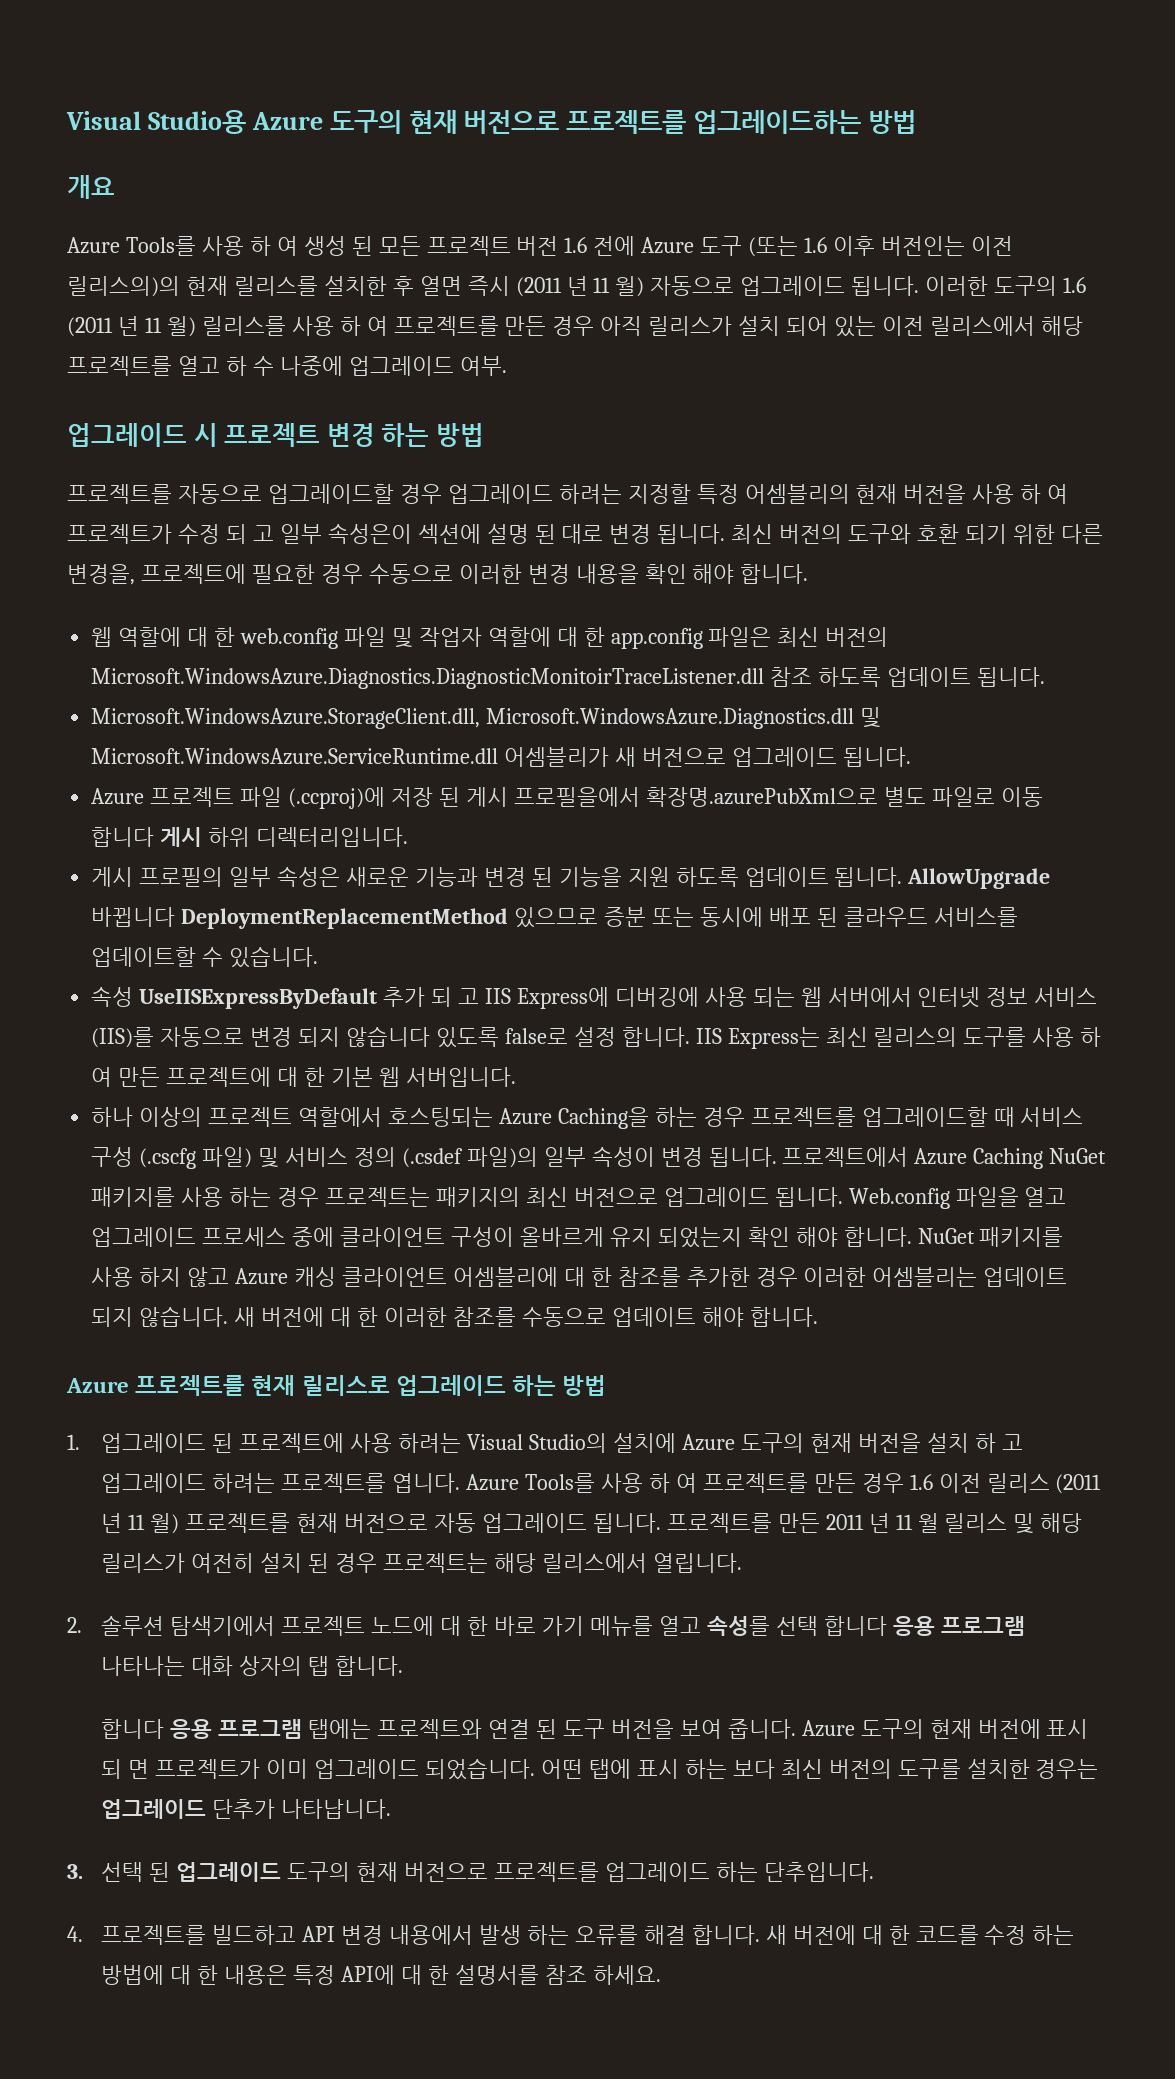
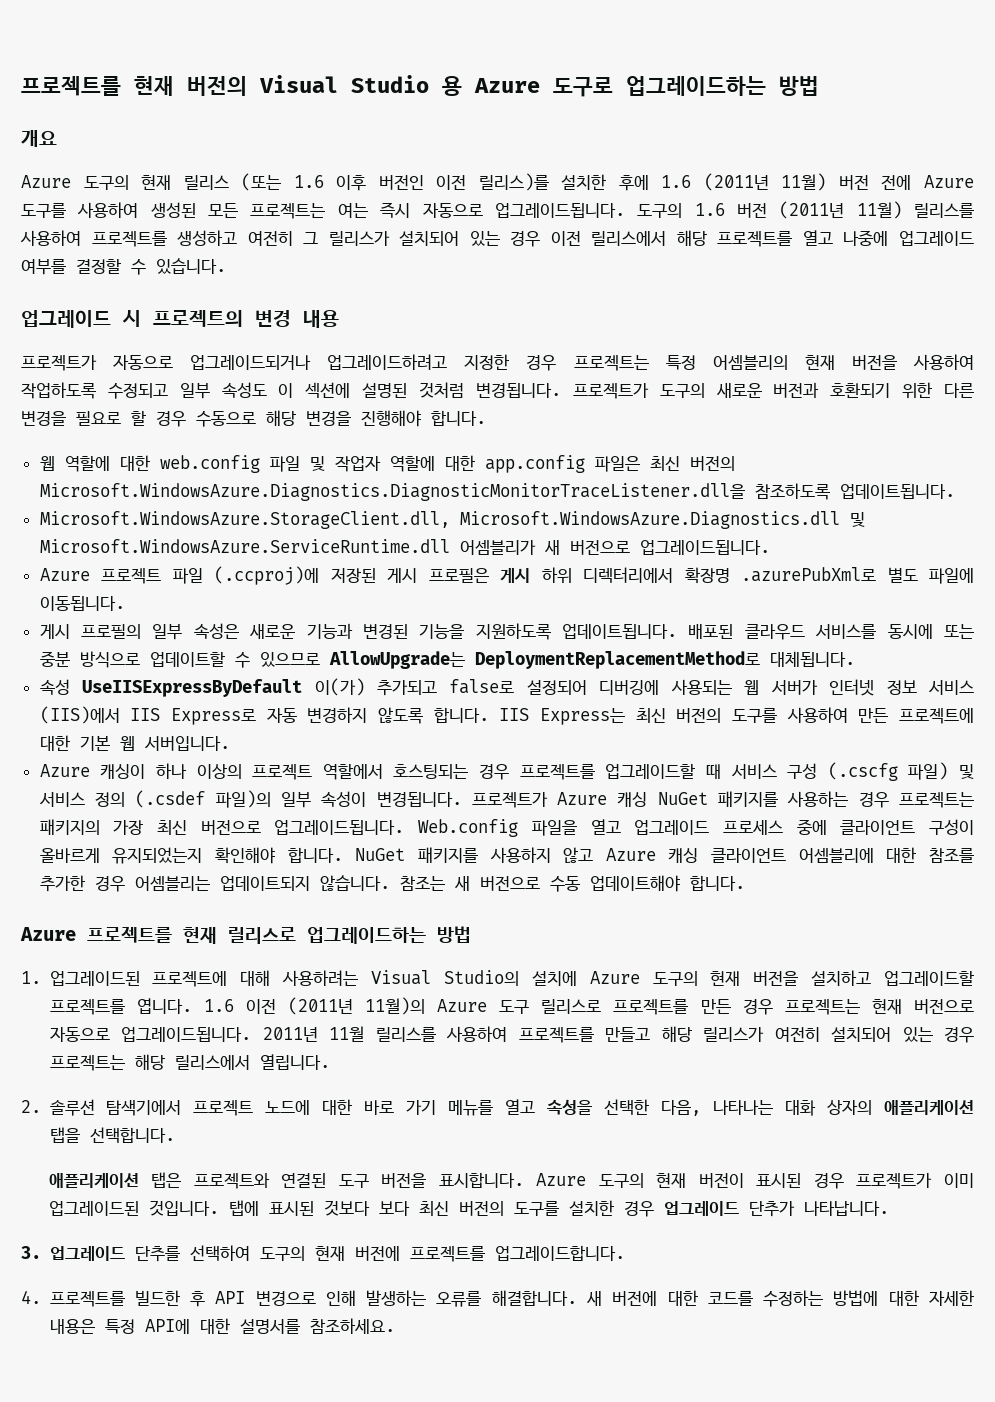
[66,110,917,134] [67,175,115,199] [67,236,1013,257] [67,276,1087,297] [67,316,877,337] Visual Studio용 Azure 도구의 현재 버전으로 프로젝트를 업그레이드하는 방법 // 개요 // Azure Tools를 사용 하 여 생성 된 모든 프로젝트 버전 1.6 전에 Azure 도구 (또는 1.6 이후 버전인는 이전 릴리스의)의 현재 릴리스를 설치한 후 열면 즉시 (2011 년 11 월) 자동으로 업그레이드 됩니다. 이러한 도구의 1.6 (2011 년 11 월) 릴리스를 사용 하 여 프로젝트를 만든 경우 아직 릴리스가 설치 되어 있는 -> [21,75,819,97] [21,130,57,147] [21,173,974,191] [21,201,975,219] [20,230,541,247] 프로젝트를 현재 버전의 Visual Studio 용 Azure 도구로 업그레이드하는 방법 // 개요 // Azure 도구의 현재 릴리스 (또는 1.6 이후 버전인 이전 릴리스)를 설치한 후에 1.6 (2011년 11월) 버전 전에 Azure 도구를 사용하여 생성된 모든 프로젝트는 여는 즉시 자동으로 업그레이드됩니다. 도구의 1.6 버전 (2011년 11월) 릴리스를 사용하여 프로젝트를 생성하고 여전히 그 릴리스가 설치되어 있는 경우
[225,356,507,376] [67,423,485,447] [67,484,1069,504] [67,523,1103,544] [67,564,735,585] 하 수 나중에 업그레이드 여부. // 업그레이드 시 프로젝트 변경 하는 방법 // 프로젝트를 자동으로 업그레이드할 경우 업그레이드 하려는 지정할 특정 어셈블리의 현재 버전을 사용 하 여 프로젝트가 수정 되 고 일부 속성은이 섹션에 설명 된 대로 변경 됩니다. 최신 버전의 도구와 호환 되기 위한 다른 변경을, 프로젝트에 필요한 경우 수동으로 이러한 변경 내용을 확인 해야 -> [843,230,974,246] [21,258,226,275] [21,310,339,328] [21,354,975,371] [21,382,975,399] [21,410,421,427] 나중에 업그레이드 여부를 결정할 수 있습니다. // 업그레이드 시 프로젝트의 변경 내용 // 프로젝트가 자동으로 업그레이드되거나 업그레이드하려고 지정한 경우 프로젝트는 특정 어셈블리의 현재 버전을 사용하여 작업하도록 수정되고 일부 속성도 이 섹션에 설명된 것처럼 변경됩니다. 프로젝트가 도구의 새로운 버전과 호환되기 위한 다른 변경을 필요로 할 경우 수동으로 해당 변경을 진행해야
[187,627,236,647] 대 한 -> [119,455,150,471] 대한
[556,627,605,647] 대 한 -> [444,455,475,471] 대한
[91,667,1045,689] Microsoft.WindowsAzure.Diagnostics.DiagnosticMonitoirTraceListener.dll 참조 하도록 업데이트 됩니다. -> [39,483,955,501] Microsoft.WindowsAzure.Diagnostics.DiagnosticMonitorTraceListener.dll을 참조하도록 업데이트됩니다.
[731,747,911,767] 업그레이드 됩니다. -> [639,540,770,555] 업그레이드됩니다.
[390,787,1043,807] [91,827,409,847] 저장 된 게시 프로필을에서 확장명.azurePubXml으로 별도 파일로 이동 합니다 게시 하위 디렉터리입니다. -> [330,567,974,584] [39,596,125,611] 저장된 게시 프로필은 게시 하위 디렉터리에서 확장명 .azurePubXml로 별도 파일에 이동됩니다.
[483,867,1051,889] [91,907,1018,929] [91,946,319,968] [91,986,1098,1009] [91,1026,1102,1049] [91,1067,325,1087] 변경 된 기능을 지원 하도록 업데이트 됩니다. AllowUpgrade 바뀝니다 DeploymentReplacementMethod 있으므로 증분 또는 동시에 배포 된 클라우드 서비스를 업데이트할 수 있습니다. // 속성 UseIISExpressByDefault 추가 되 고 IIS Express에 디버깅에 사용 되는 웹 서버에서 인터넷 정보 서비스 (IIS)를 자동으로 변경 되지 않습니다 있도록 false로 설정 합니다. IIS Express는 최신 릴리스의 도구를 사용 하 여 만든 프로젝트에 대 한 -> [362,623,974,640] [39,651,855,669] [39,678,974,697] [39,706,974,725] [39,735,70,751] 변경된 기능을 지원하도록 업데이트됩니다. 배포된 클라우드 서비스를 동시에 또는 중분 방식으로 업데이트할 수 있으므로 AllowUpgrade는 DeploymentReplacementMethod로 대체됩니다. // 속성 UseIISExpressByDefault 이(가) 추가되고 false로 설정되어 디버깅에 사용되는 웹 서버가 인터넷 정보 서비스 (IIS)에서 IIS Express로 자동 변경하지 않도록 합니다. IIS Express는 최신 버전의 도구를 사용하여 만든 프로젝트에 대한
(516, 1077) none -> [39,764,146,779] Azure 캐싱이
[498,1107,697,1129] Azure Caching을 하는 -> (469, 771) none
[660,1147,1107,1169] [91,1187,272,1207] 변경 됩니다. 프로젝트에서 Azure Caching NuGet 패키지를 사용 하는 -> [376,791,849,808] 변경됩니다. 프로젝트가 Azure 캐싱 NuGet 패키지를 사용하는
(520, 1197) none -> [113,820,144,835] 가장
[663,1187,843,1207] 업그레이드 됩니다. -> [274,820,405,835] 업그레이드됩니다.
[609,1227,838,1248] 유지 되었는지 확인 해야 -> [112,847,275,864] 유지되었는지 확인해야
[91,1267,182,1287] 사용 하지 -> [489,847,551,863] 사용하지
[563,1267,612,1287] 대 한 -> [886,847,917,863] 대한
[803,1267,1068,1287] [91,1306,744,1327] 이러한 어셈블리는 업데이트 되지 않습니다. 새 버전에 대 한 이러한 참조를 수동으로 업데이트 해야 -> [134,875,680,892] 어셈블리는 업데이트되지 않습니다. 참조는 새 버전으로 수동 업데이트해야
[395,1375,557,1396] 업그레이드 하는 -> [307,927,426,944] 업그레이드하는
[101,1433,462,1453] 업그레이드 된 프로젝트에 사용 하려는 -> [49,970,359,987] 업그레이드된 프로젝트에 대해 사용하려는
[926,1433,1023,1453] [101,1473,1102,1494] [101,1513,1035,1534] 설치 하 고 업그레이드 하려는 프로젝트를 엽니다. Azure Tools를 사용 하 여 프로젝트를 만든 경우 1.6 이전 릴리스 (2011 년 11 월) 프로젝트를 현재 버전으로 자동 업그레이드 됩니다. 프로젝트를 만든 2011 년 11 월 릴리스 및 -> [811,970,974,986] [49,997,975,1015] [49,1026,650,1043] 설치하고 업그레이드할 프로젝트를 엽니다. 1.6 이전 (2011년 11월)의 Azure 도구 릴리스로 프로젝트를 만든 경우 프로젝트는 현재 버전으로 자동으로 업그레이드됩니다. 2011년 11월 릴리스를 사용하여 프로젝트를 만들고
[260,1553,330,1573] 설치 된 -> [831,1027,933,1042] 설치되어 있는
[440,1616,489,1636] 대 한 -> [322,1099,353,1115] 대한
[706,1616,1025,1636] [101,1656,404,1676] [101,1719,1089,1739] [101,1758,727,1780] 속성를 선택 합니다 응용 프로그램 나타나는 대화 상자의 탭 합니다. // 합니다 응용 프로그램 탭에는 프로젝트와 연결 된 도구 버전을 보여 줍니다. Azure 도구의 현재 버전에 표시 되 면 프로젝트가 이미 업그레이드 되었습니다. 어떤 탭에 표시 하는 -> [547,1099,974,1116] [49,1127,175,1143] [48,1172,975,1189] [48,1200,370,1216] 속성을 선택한 다음, 나타나는 대화 상자의 애플리케이션 탭을 선택합니다. // 애플리케이션 탭은 프로젝트와 연결된 도구 버전을 표시합니다. Azure 도구의 현재 버전이 표시된 경우 프로젝트가 이미 업그레이드된 것입니다. 탭에 표시된 것보다
[1035,1759,1099,1779] 경우는 -> [623,1201,654,1217] 경우
[101,1862,874,1882] [67,1925,1075,1945] [101,1965,661,1985] 선택 된 업그레이드 도구의 현재 버전으로 프로젝트를 업그레이드 하는 단추입니다. // 4. 프로젝트를 빌드하고 API 변경 내용에서 발생 하는 오류를 해결 합니다. 새 버전에 대 한 코드를 수정 하는 방법에 대 한 내용은 특정 API에 대 한 설명서를 참조 하세요. -> [49,1245,625,1262] [21,1290,974,1307] [49,1318,395,1334] 업그레이드 단추를 선택하여 도구의 현재 버전에 프로젝트를 업그레이드합니다. // 4. 프로젝트를 빌드한 후 API 변경으로 인해 발생하는 오류를 해결합니다. 새 버전에 대한 코드를 수정하는 방법에 대한 자세한 내용은 특정 API에 대한 설명서를 참조하세요.

